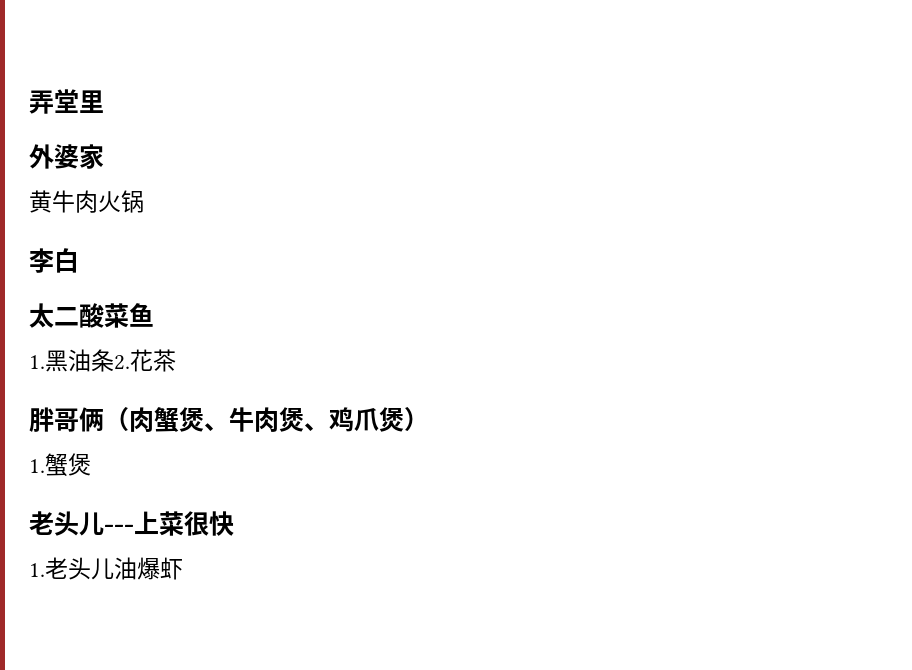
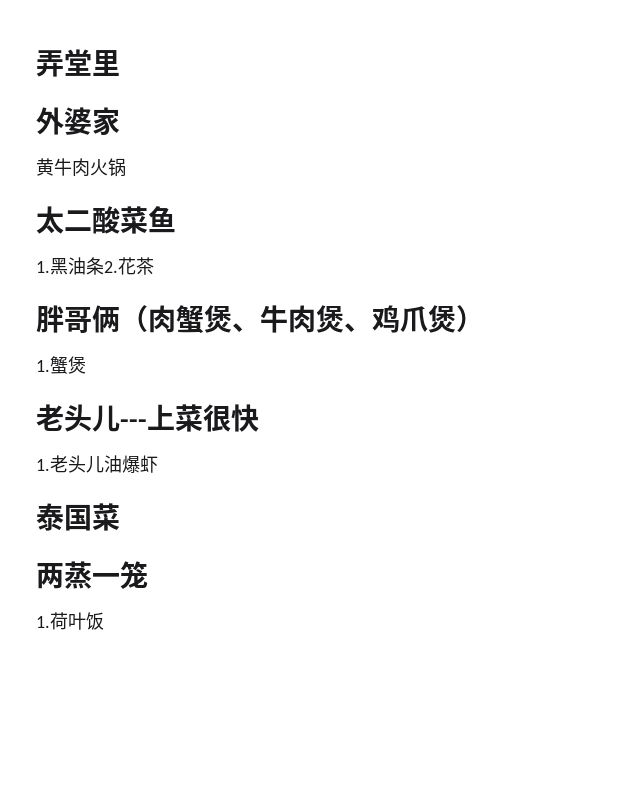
[29,248,79,273] // 李白 -> (126, 167) none
(183, 568) none -> [36,503,120,531] [36,561,148,589] [36,612,104,630] // 泰国菜 // 两蒸一笼 // 1.荷叶饭

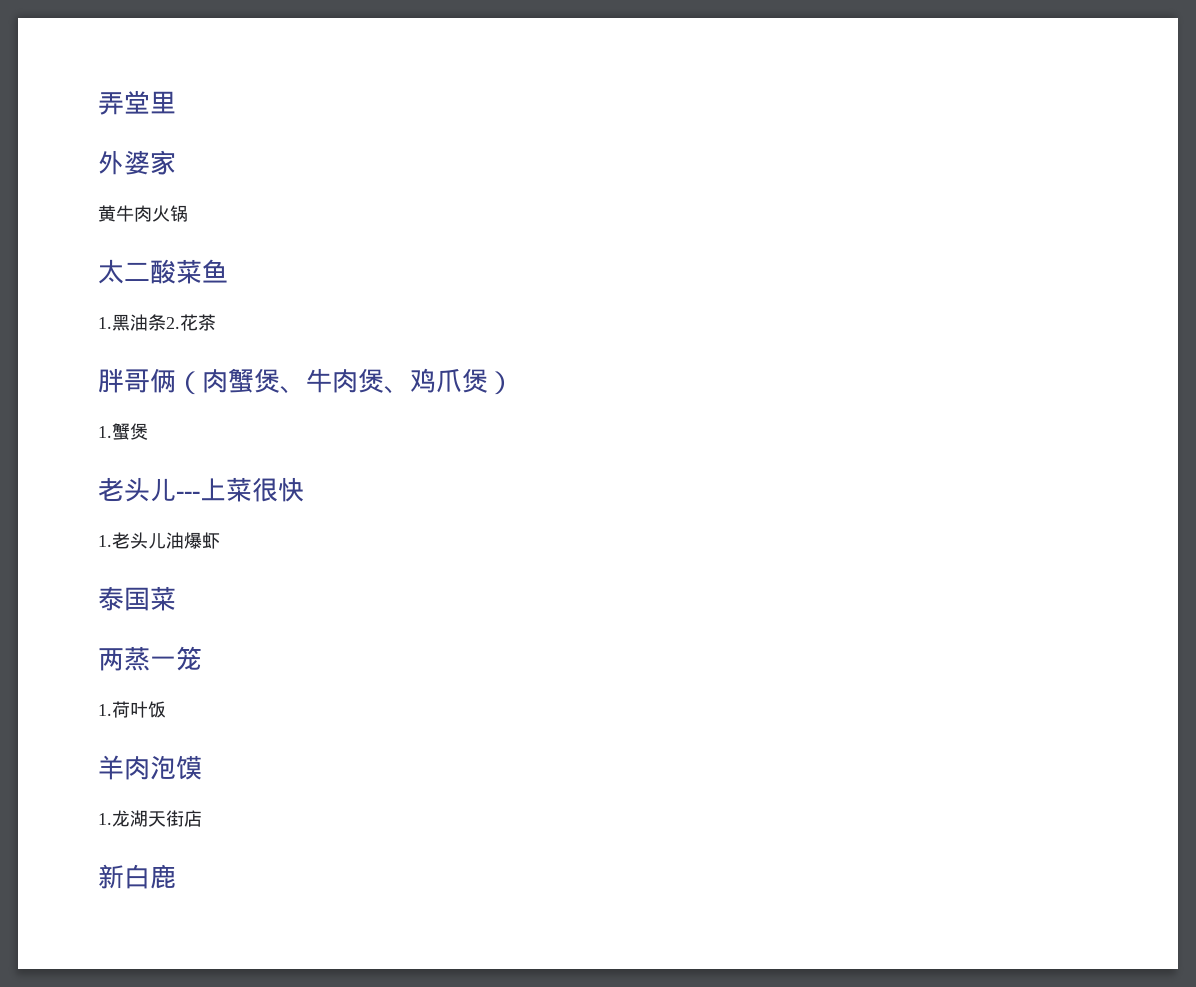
(104, 621) none -> [98,755,202,780] [98,810,202,827] [98,864,176,889] // 羊肉泡馍 // 1.龙湖天街店 // 新白鹿

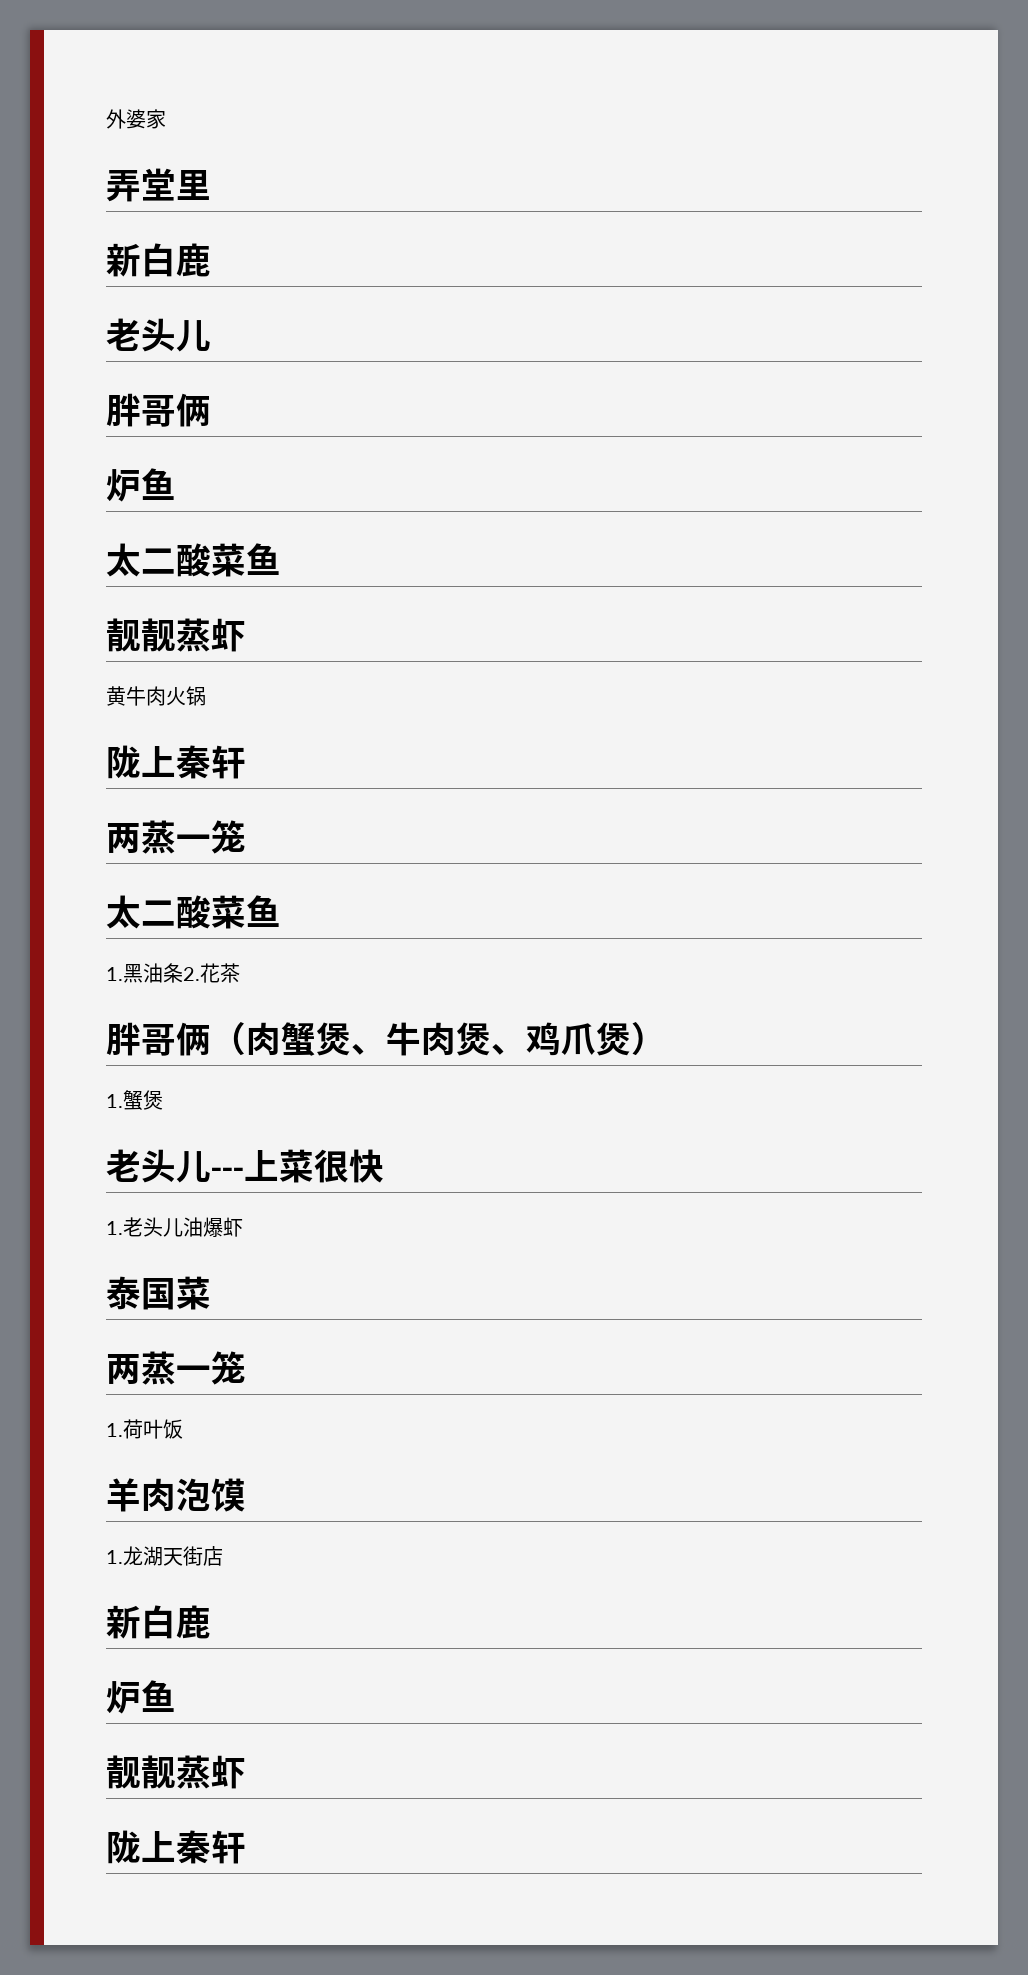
(98, 103) none -> [106,109,166,129] 外婆家 //
[98,150,176,175] 外婆家 -> [106,243,211,277] [106,318,211,352] [106,393,211,427] [106,468,176,502] [106,543,281,577] [106,618,246,652] 新白鹿 // 老头儿 // 胖哥俩 // 炉鱼 // 太二酸菜鱼 // 靓靓蒸虾
(188, 213) none -> [106,745,246,779] [106,820,246,854] // 陇上秦轩 // 两蒸一笼
(176, 876) none -> [106,1680,176,1714] [106,1755,246,1789] [106,1830,246,1864] // 炉鱼 // 靓靓蒸虾 // 陇上秦轩

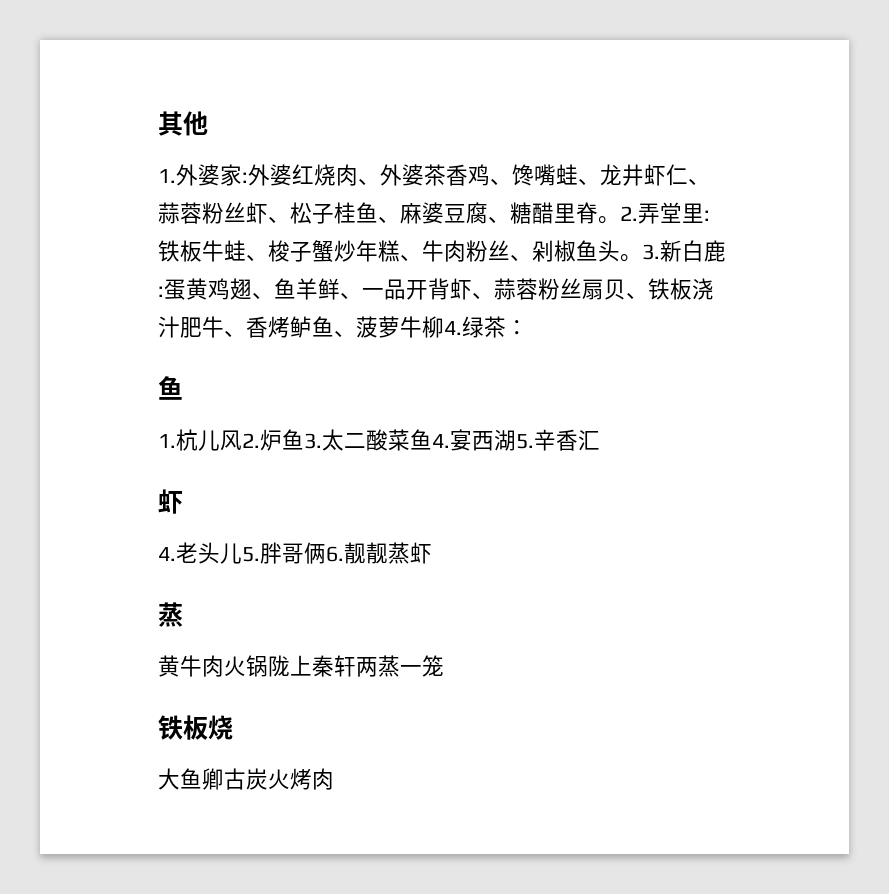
(106, 119) none -> [158,111,208,136] [158,169,176,183] 其他 // 1.
[106,168,211,202] [106,243,211,277] [106,318,211,352] [106,393,211,427] [106,468,176,502] [106,543,281,577] [106,618,246,652] // 弄堂里 // 新白鹿 // 老头儿 // 胖哥俩 // 炉鱼 // 太二酸菜鱼 // 靓靓蒸虾 -> [242,164,710,186] [158,202,710,224] [158,240,726,262] [158,278,714,300] [158,316,528,338] [158,376,183,400] [158,429,600,451] [158,489,183,514] [158,542,432,564] [158,602,183,627] :外婆红烧肉、外婆茶香鸡、馋嘴蛙、龙井虾仁、蒜蓉粉丝虾、松子桂鱼、麻婆豆腐、糖醋里脊。2.弄堂里:铁板牛蛙、梭子蟹炒年糕、牛肉粉丝、剁椒鱼头。3.新白鹿:蛋黄鸡翅、鱼羊鲜、一品开背虾、蒜蓉粉丝扇贝、铁板浇汁肥牛、香烤鲈鱼、菠萝牛柳4.绿茶： // 鱼 // 1.杭儿风2.炉鱼3.太二酸菜鱼4.宴西湖5.辛香汇 // 虾 // 4.老头儿5.胖哥俩6.靓靓蒸虾 // 蒸
[106,745,246,779] [106,820,246,854] [106,895,281,929] [106,963,240,983] [106,1022,666,1056] [106,1090,163,1110] [106,1149,384,1183] [106,1217,243,1238] [106,1276,211,1310] [106,1351,246,1385] [106,1419,183,1439] [106,1478,246,1512] [106,1546,223,1566] [106,1605,211,1639] [106,1680,176,1714] [106,1755,246,1789] [106,1830,246,1864] // 陇上秦轩 // 两蒸一笼 // 太二酸菜鱼 // 1.黑油条2.花茶 // 胖哥俩（肉蟹煲、牛肉煲、鸡爪煲） // 1.蟹煲 // 老头儿---上菜很快 // 1.老头儿油爆虾 // 泰国菜 // 两蒸一笼 // 1.荷叶饭 // 羊肉泡馍 // 1.龙湖天街店 // 新白鹿 // 炉鱼 // 靓靓蒸虾 // 陇上秦轩 -> [268,655,444,677] [158,715,233,740] [158,768,334,790] 陇上秦轩两蒸一笼 // 铁板烧 // 大鱼卿古炭火烤肉

